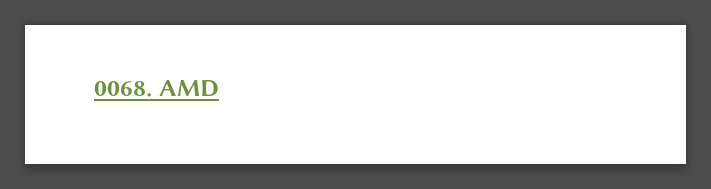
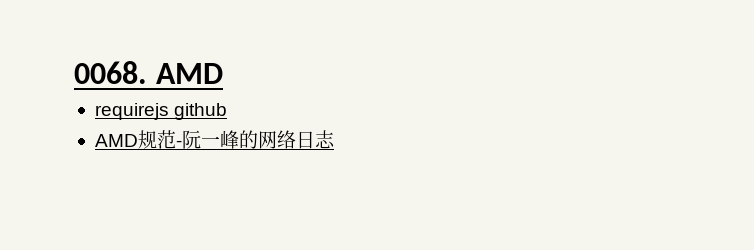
(219, 88) none -> [94,103,228,120] [94,130,335,149] // requirejs github // AMD规范-阮一峰的网络日志

